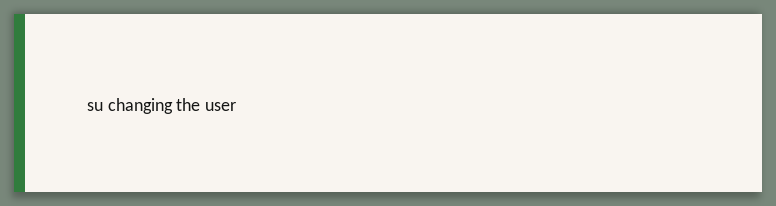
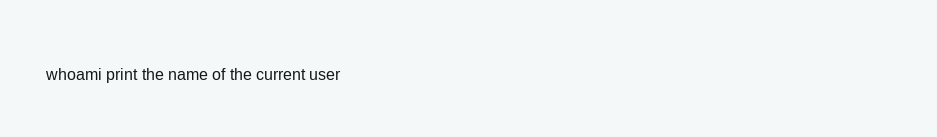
[87,98,201,114] su changing the -> [45,68,306,83] whoami print the name of the current

